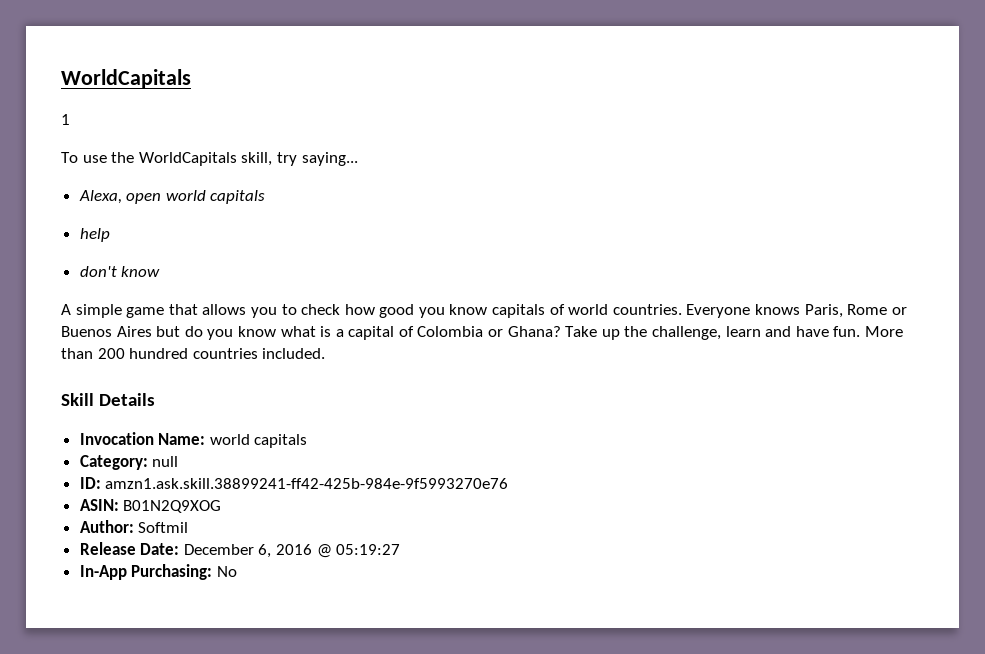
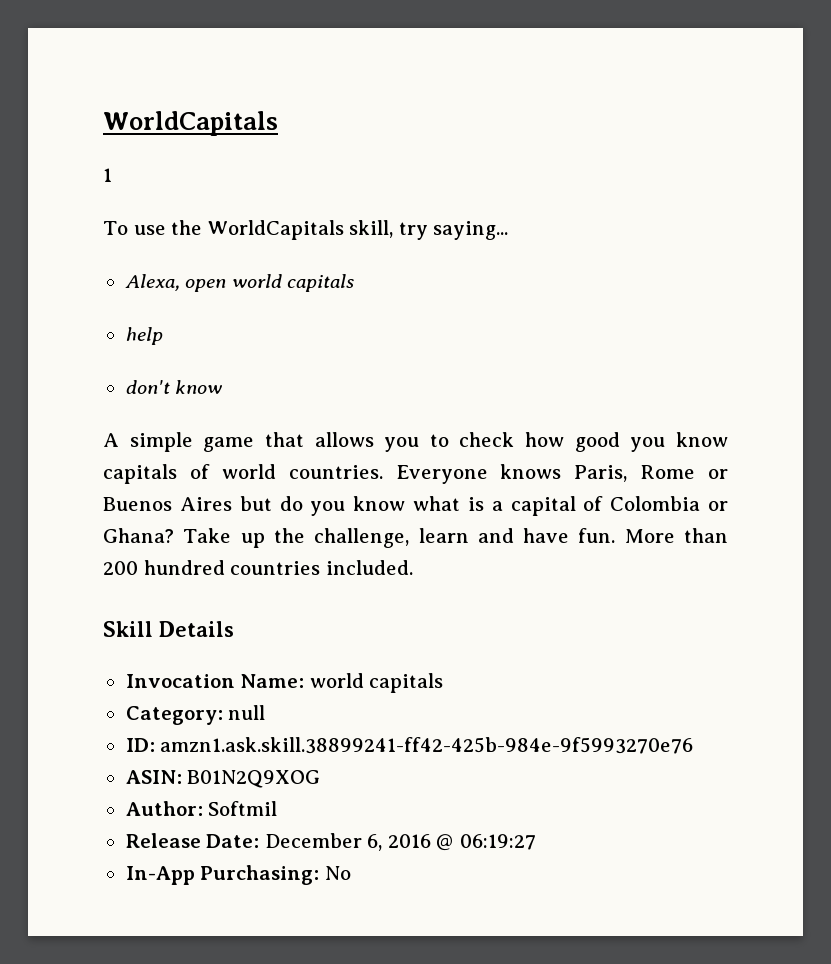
[336,544,401,555] 05:19:27 -> [459,834,536,850] 06:19:27

